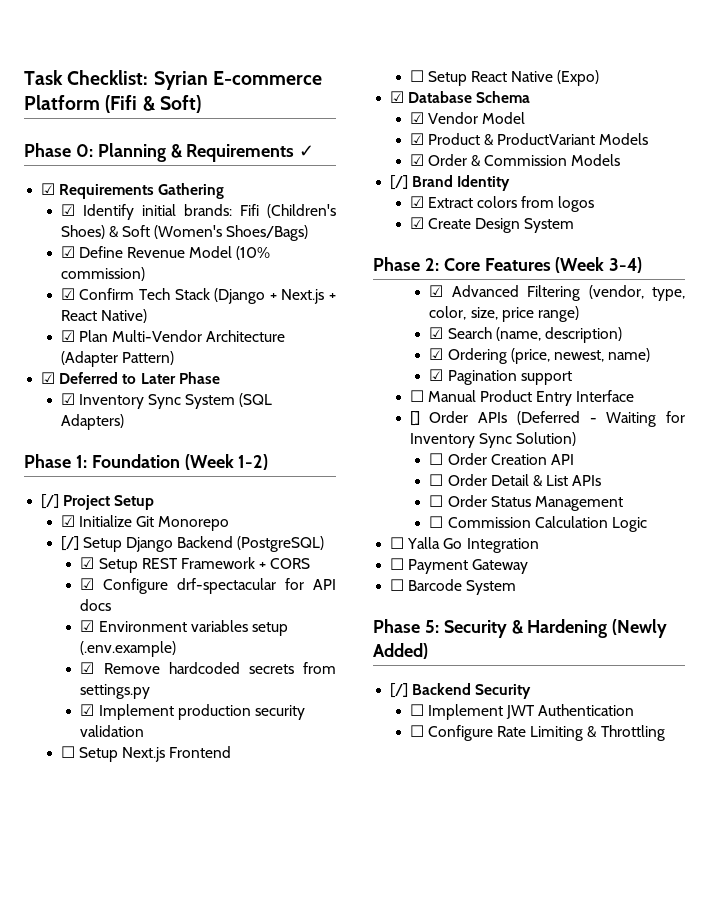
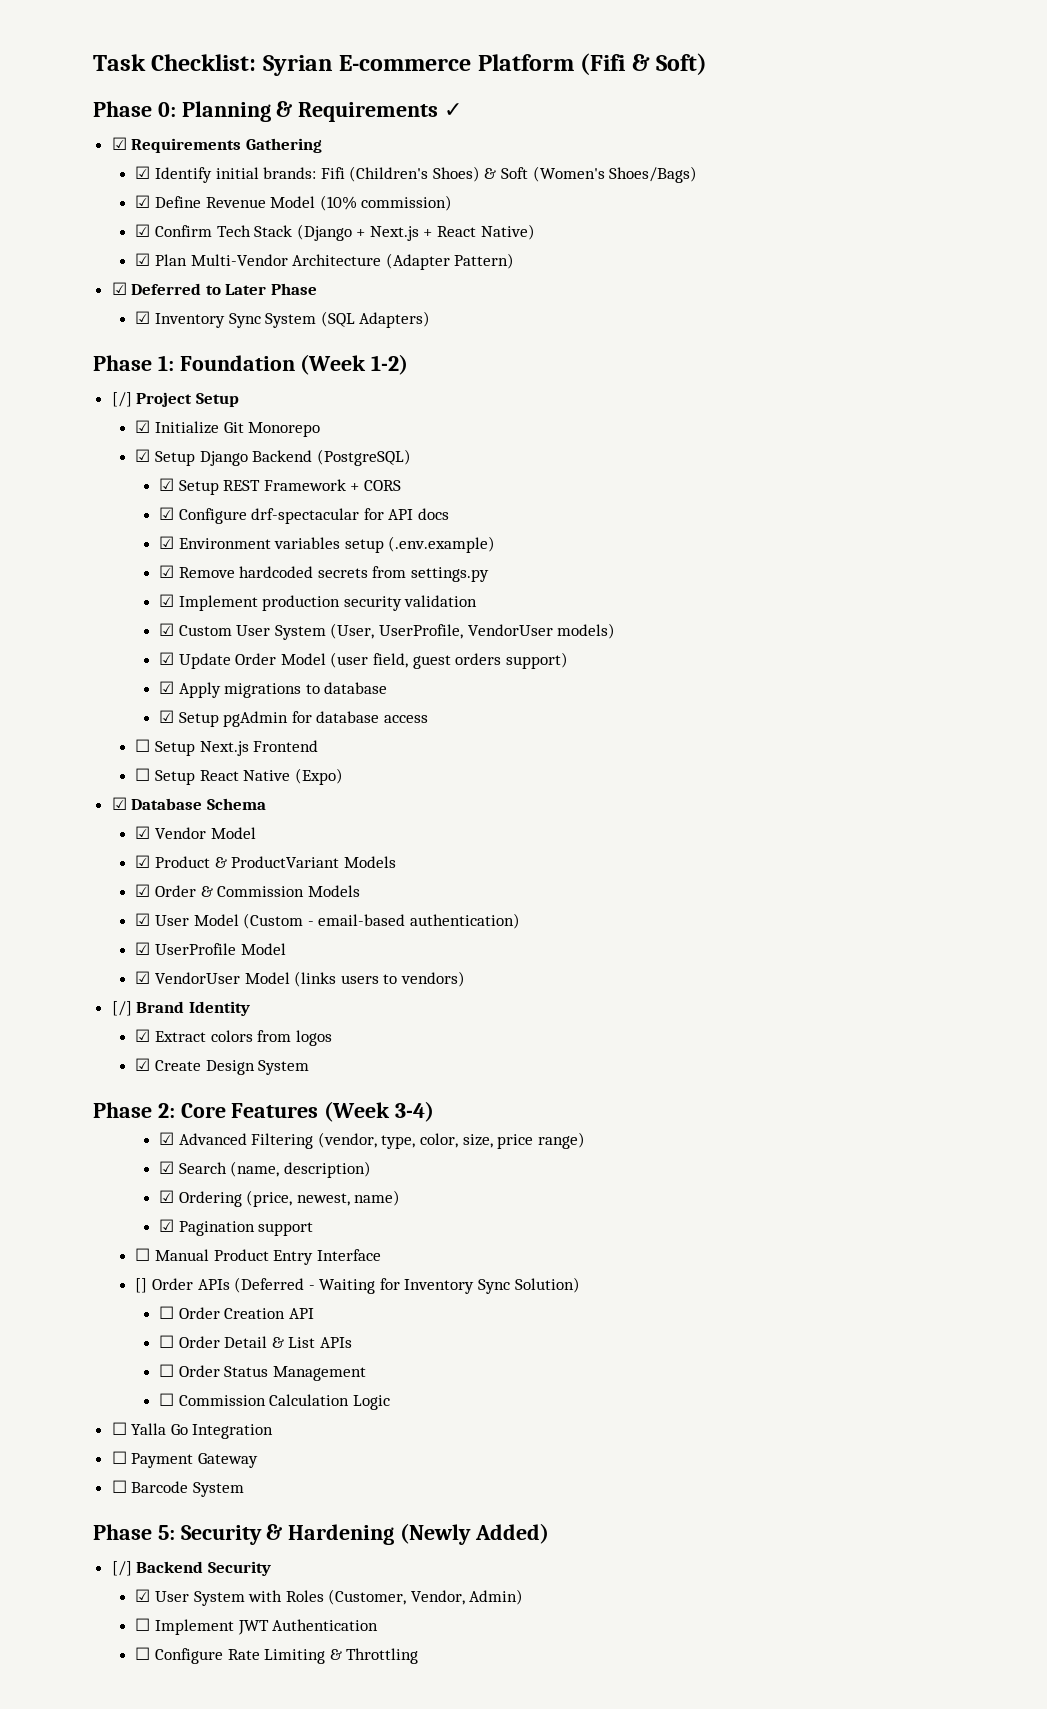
[60,536,79,551] [/] -> [135,449,151,462] ☑
(145, 731) none -> [159,623,616,640] [159,652,568,669] [159,681,388,698] [159,710,428,727] // ☑ Custom User System (User, UserProfile, VendorUser models) // ☑ Update Order Model (user field, guest orders support) // ☑ Apply migrations to database // ☑ Setup pgAdmin for database access
(621, 160) none -> [135,913,520,929] [135,942,286,955] [135,971,465,987] // ☑ User Model (Custom - email-based authentication) // ☑ UserProfile Model // ☑ VendorUser Model (links users to vendors)
(532, 691) none -> [135,1589,524,1606] // ☑ User System with Roles (Customer, Vendor, Admin)

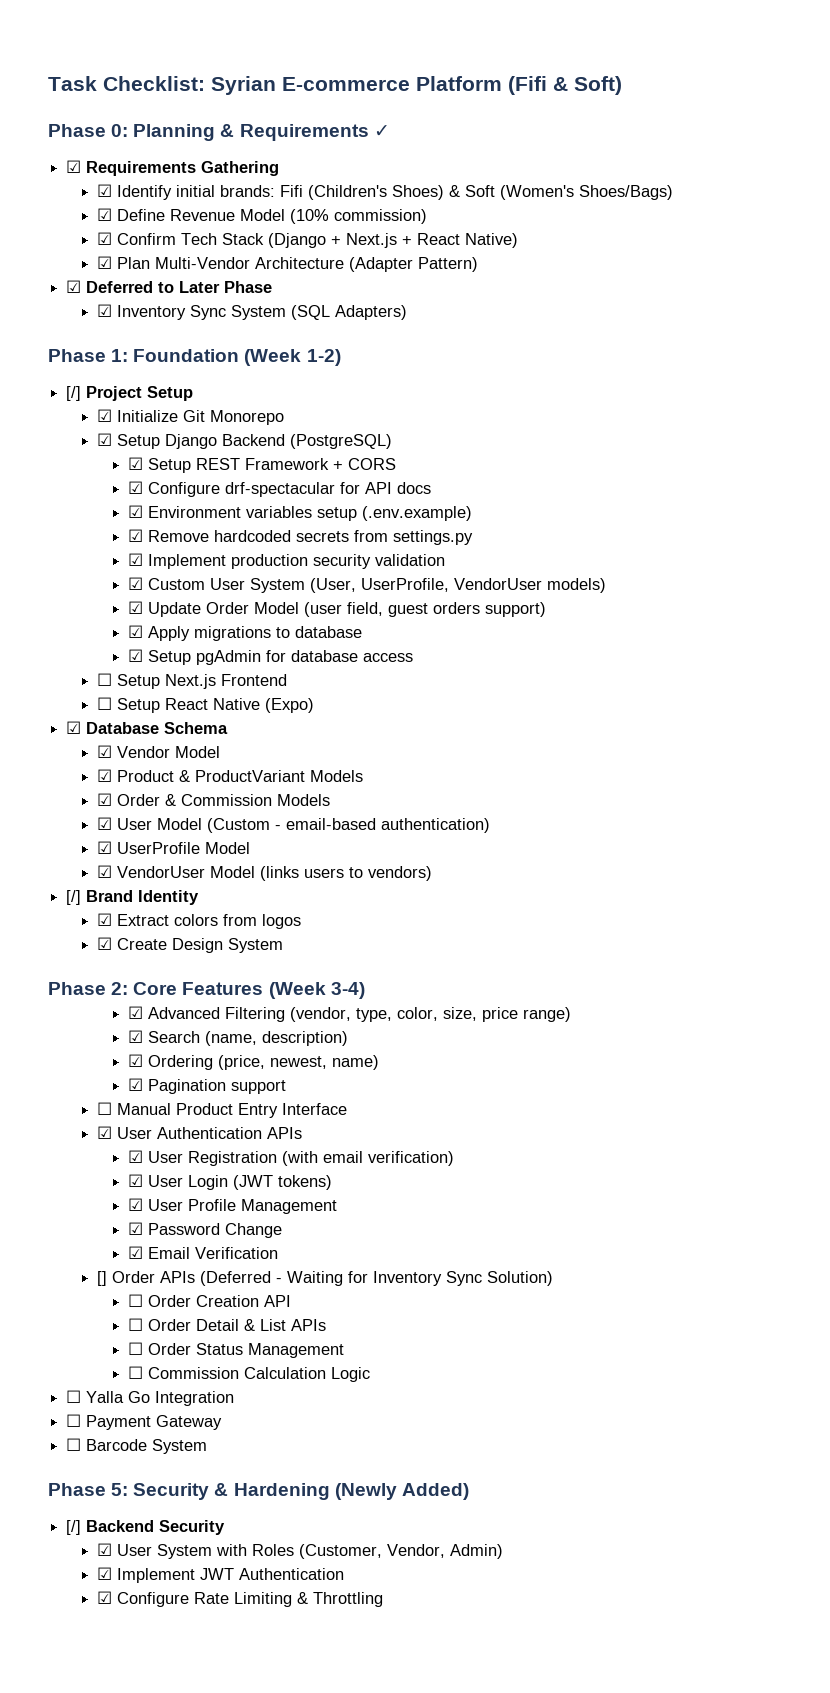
(381, 1255) none -> [96,1126,302,1139] [127,1150,454,1166] [127,1174,332,1190] [127,1198,337,1214] [127,1222,282,1238] [127,1246,278,1259] // ☑ User Authentication APIs // ☑ User Registration (with email verification) // ☑ User Login (JWT tokens) // ☑ User Profile Management // ☑ Password Change // ☑ Email Verification
[135,1618,151,1631] ☐ -> [96,1567,112,1580] ☑
[135,1647,151,1660] ☐ -> [96,1591,112,1604] ☑

